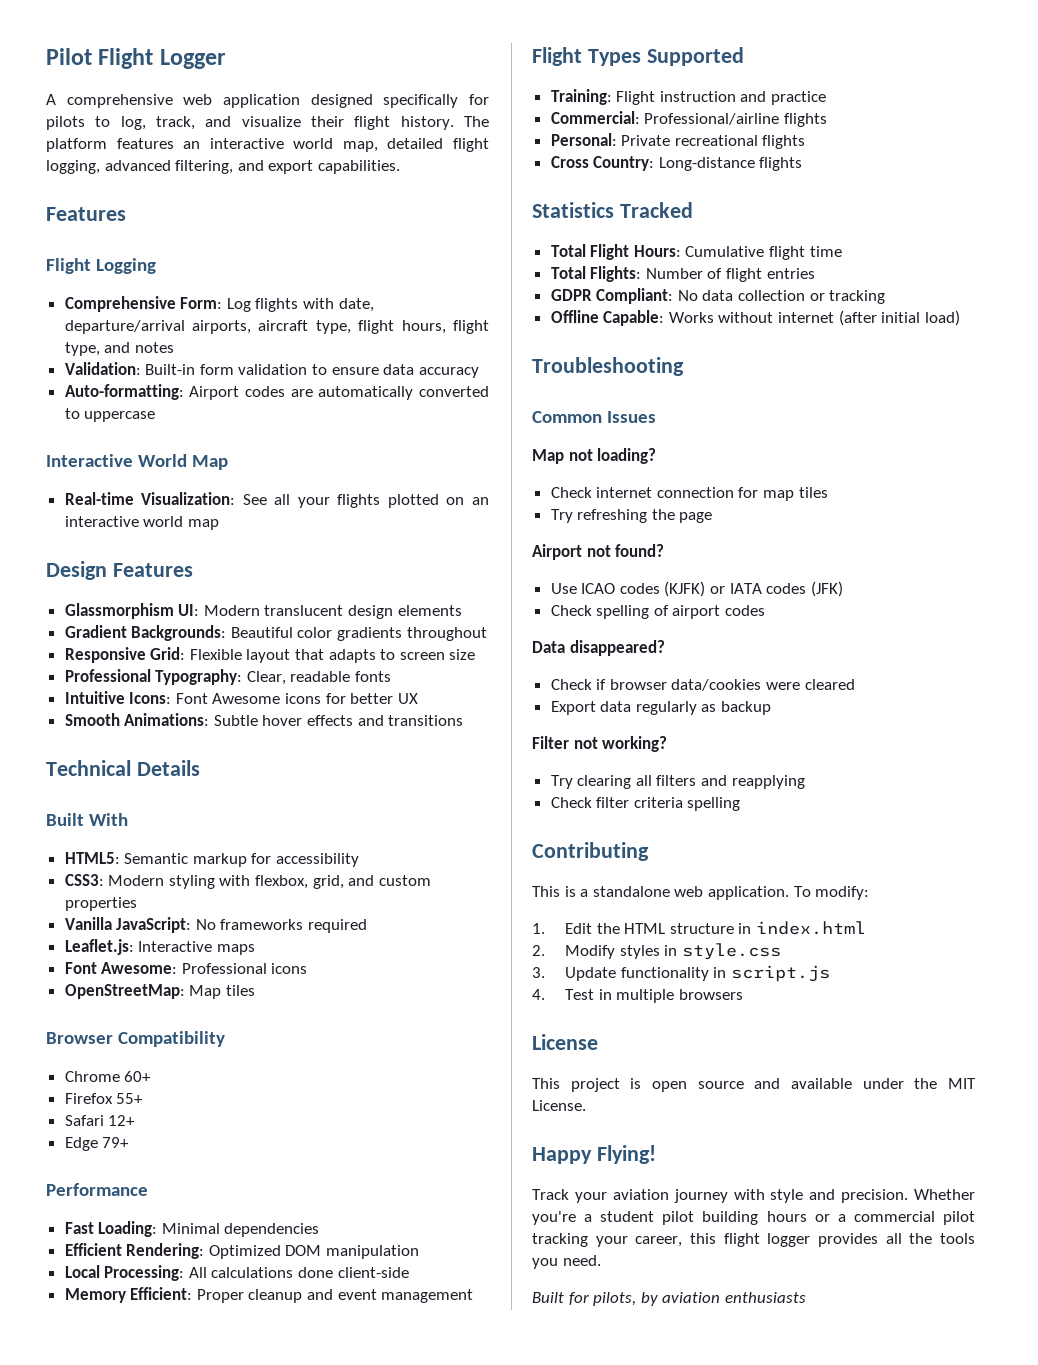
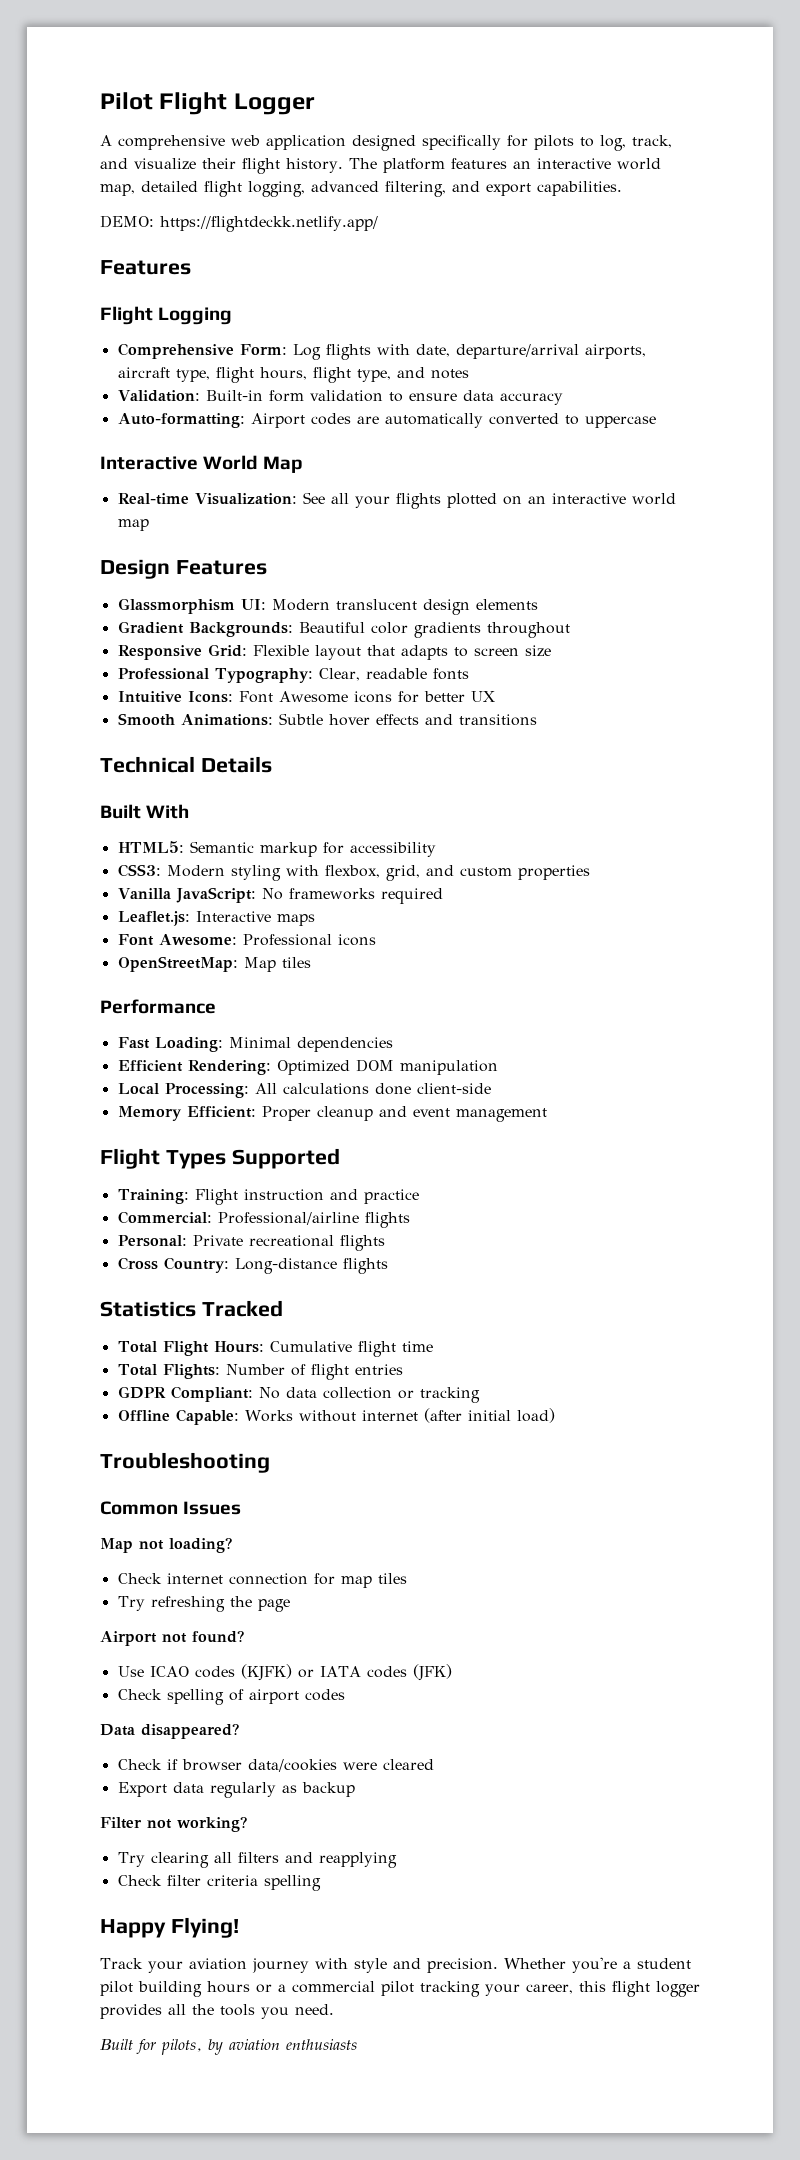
(400, 167) none -> [100,215,378,232] // DEMO: https://flightdeckk.netlify.app/
[46,1031,226,1047] [64,1071,152,1082] [64,1093,144,1104] [64,1115,136,1126] [64,1137,130,1151] // Browser Compatibility // Chrome 60+ // Firefox 55+ // Safari 12+ // Edge 79+ -> (311, 962) none
[532,842,649,861] [532,886,870,900] [532,921,866,935] [532,943,781,960] [532,965,830,982] [532,989,743,1003] [532,1034,598,1050] [532,1078,976,1092] [532,1100,586,1111] // Contributing // This is a standalone web application. To modify: // 1. Edit the HTML structure in index.html // 2. Modify styles in style.css // 3. Update functionality in script.js // 4. Test in multiple browsers // License // This project is open source and available under the MIT License. -> (321, 1883) none

